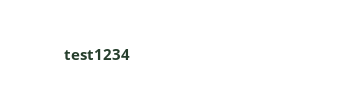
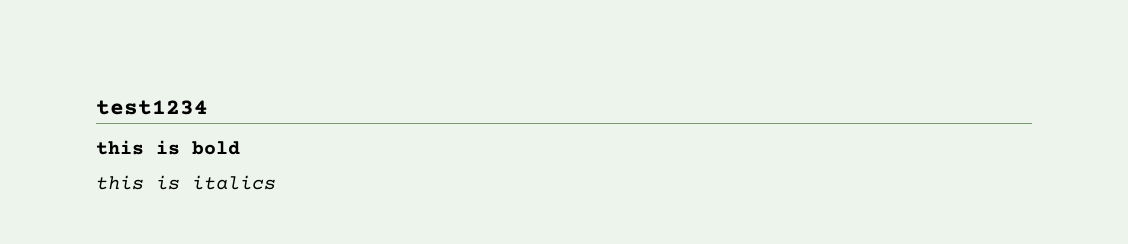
(130, 54) none -> [96,140,240,155] [96,175,276,190] // this is bold // this is italics

